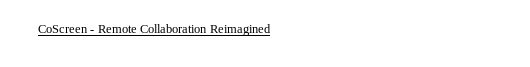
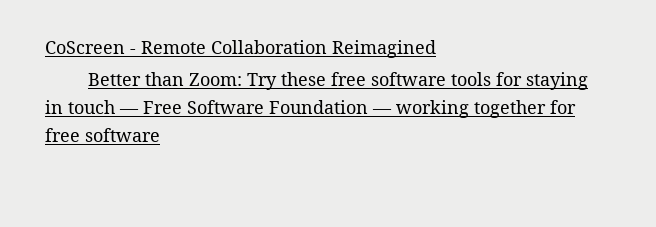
(271, 30) none -> [88,72,589,90] [45,100,576,118] [45,128,160,142] // Better than Zoom: Try these free software tools for staying in touch — Free Software Foundation — working together for free software

